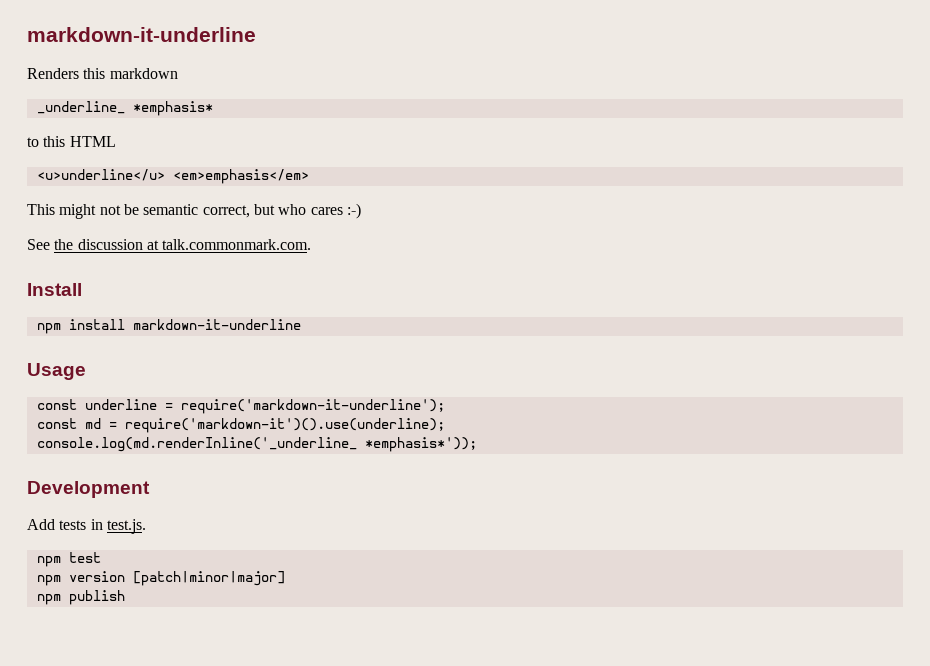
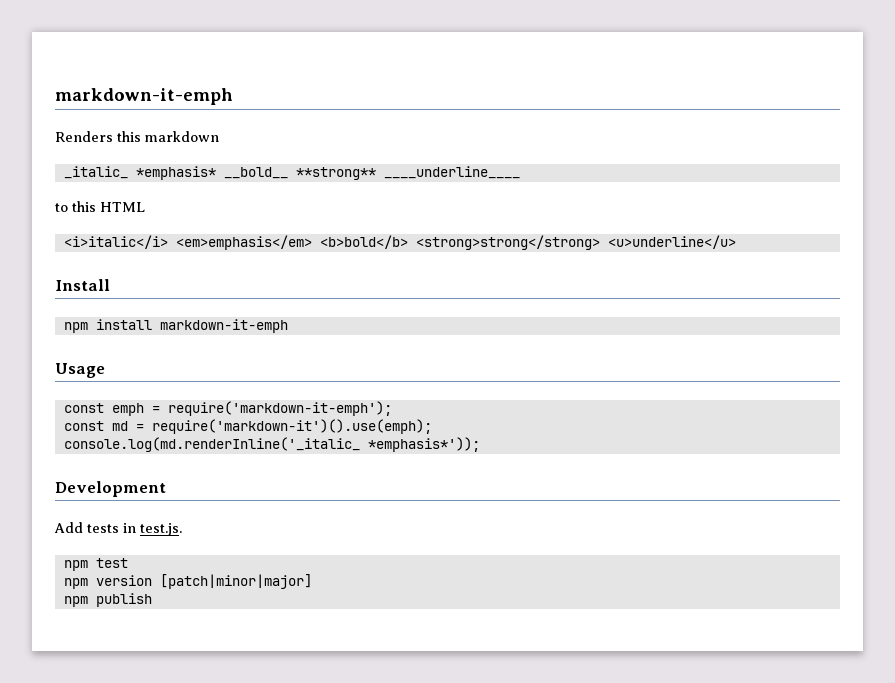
[27,27,256,42] markdown-it-underline -> [55,88,233,105] markdown-it-emph
[36,101,125,114] _underline_ -> [63,166,128,179] _italic_
(213, 108) none -> [223,166,520,180] __bold__ **strong** ____underline____
[36,169,309,184] [27,203,361,219] [27,239,312,250] <u>underline</u> <em>emphasis</em> // This might not be semantic correct, but who cares :-) // See the discussion at talk.commonmark.com. -> [63,235,736,250] <i>italic</i> <em>emphasis</em> <b>bold</b> <strong>strong</strong> <u>underline</u>
[132,319,301,330] markdown-it-underline -> [159,319,288,333] markdown-it-emph
[84,399,445,414] underline = require('markdown-it-underline'); -> [111,401,392,416] emph = require('markdown-it-emph');
[124,418,445,433] [36,437,357,452] require('markdown-it')().use(underline); // console.log(md.renderInline('_underline_ -> [151,419,432,434] [63,437,360,452] require('markdown-it')().use(emph); // console.log(md.renderInline('_italic_

